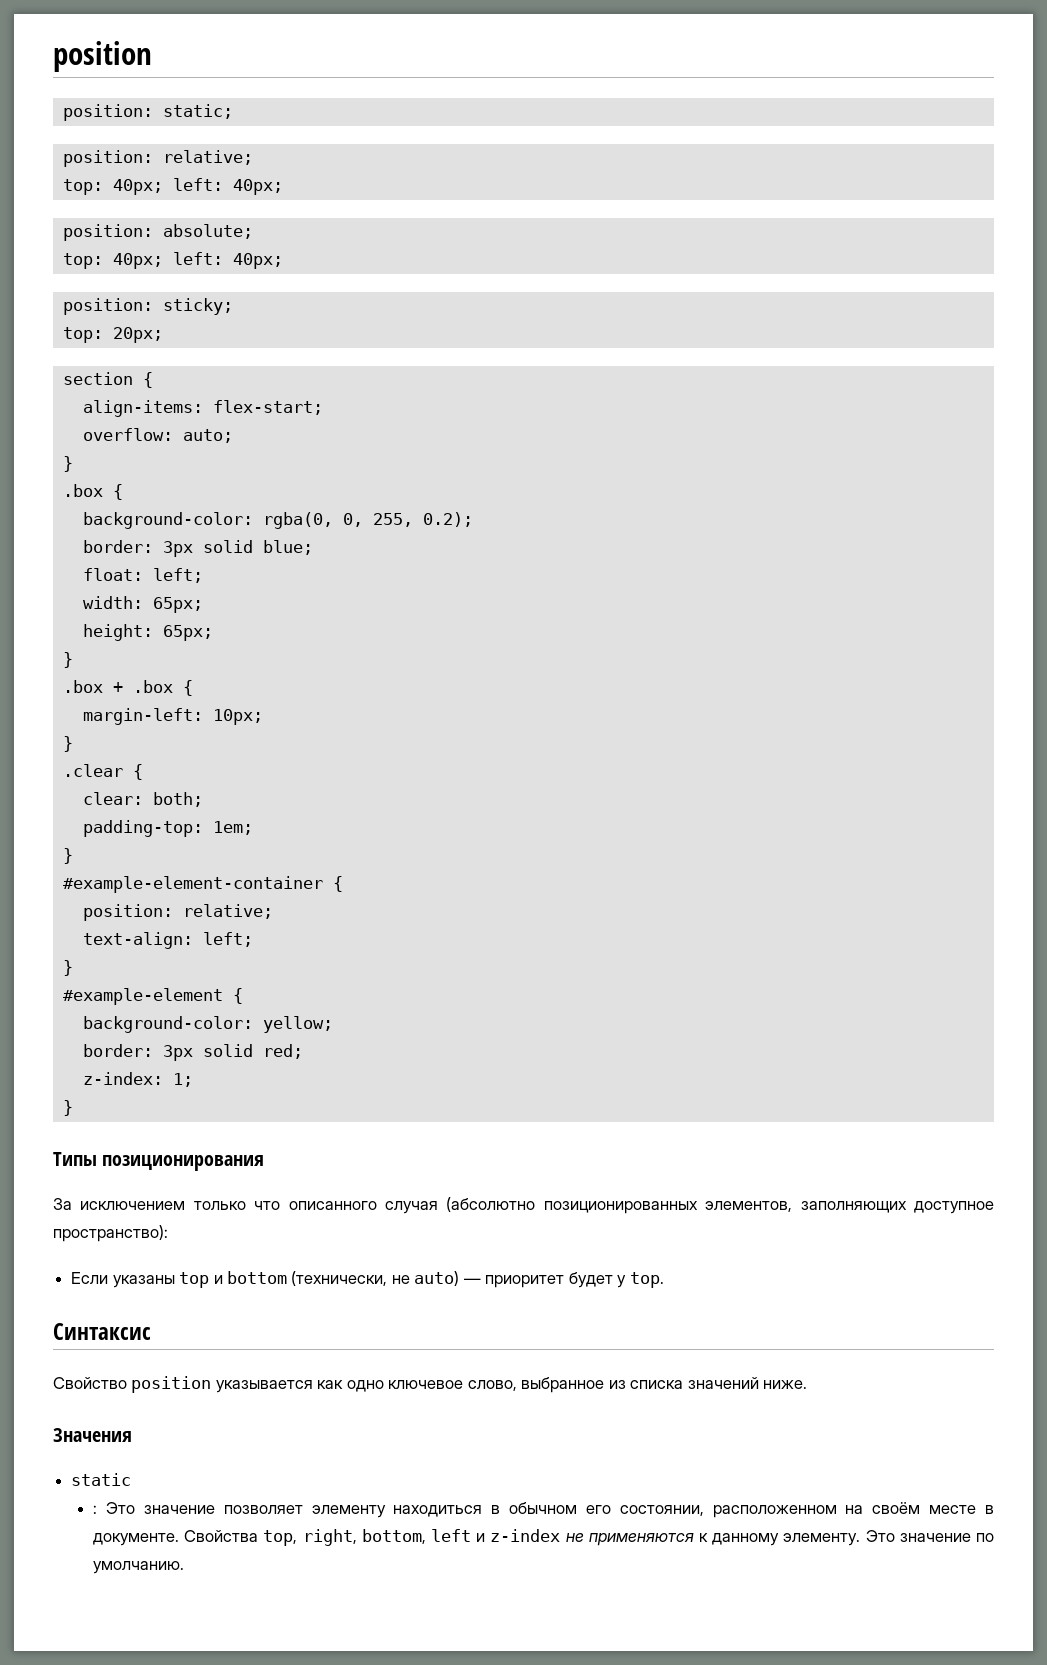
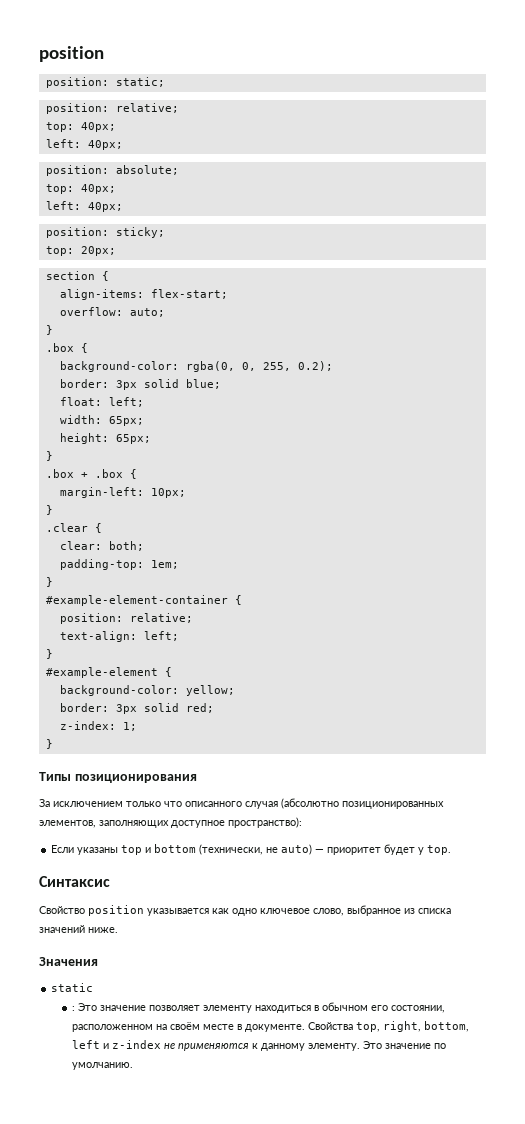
(163, 187) none -> (116, 127) //
(163, 261) none -> (116, 189) //

